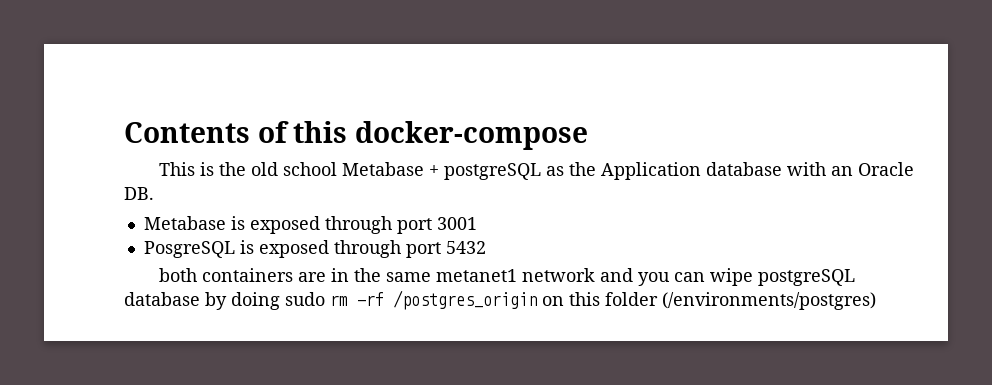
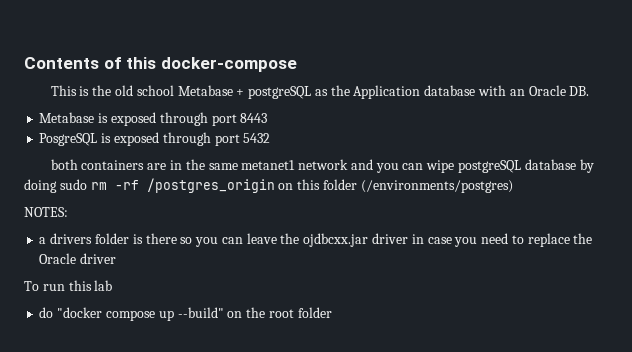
[436,217,477,230] 3001 -> [240,113,268,123] 8443
(876, 301) none -> [24,207,68,217] [39,233,593,247] [39,253,117,264] [24,280,113,291] [39,307,332,321] // NOTES: // a drivers folder is there so you can leave the ojdbcxx.jar driver in case you need to replace the Oracle driver // To run this lab // do "docker compose up --build" on the root folder

